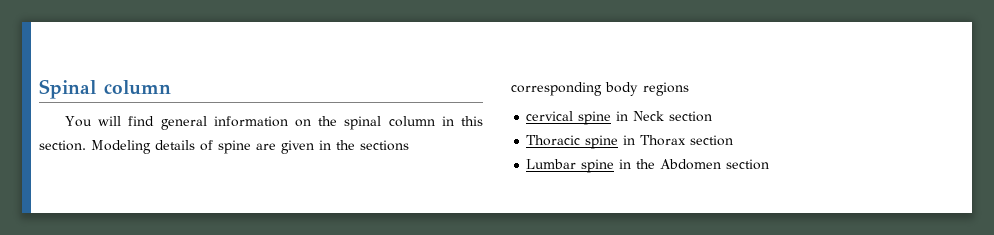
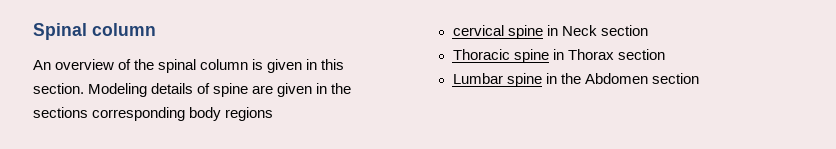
[65,116,312,130] You will find general information on -> [33,59,132,70] An overview of
(435, 121) none -> [252,59,303,73] is given

